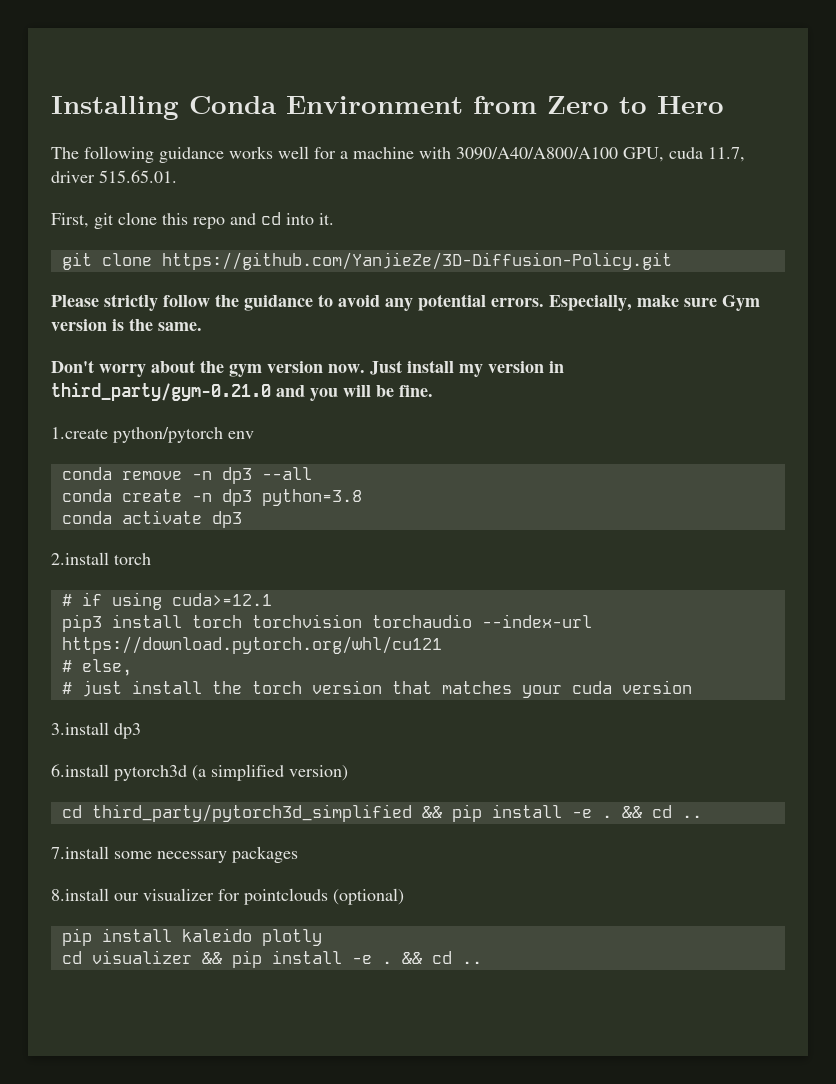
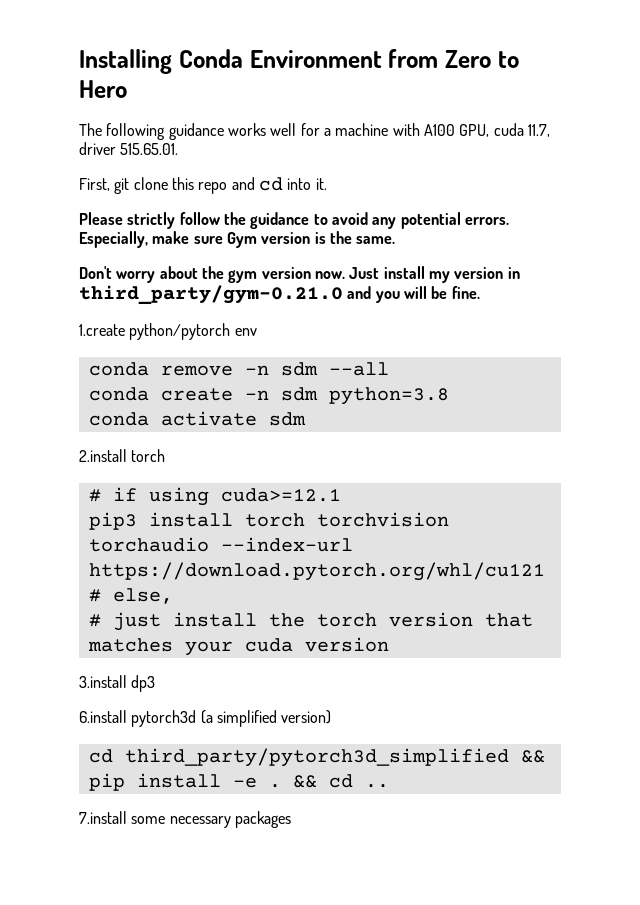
[456,147,618,160] 3090/A40/A800/A100 -> [423,124,455,136] A100
[61,252,672,270] // git clone https://github.com/YanjieZe/3D-Diffusion-Policy.git -> (327, 184) none
[221,467,252,484] dp3 -> [280,362,318,376] sdm
[221,489,252,506] dp3 -> [280,387,318,401] sdm
[211,511,242,528] dp3 -> [268,412,306,426] sdm
[51,888,404,905] [61,928,322,946] [61,950,482,968] // 8.install our visualizer for pointclouds (optional) // pip install kaleido plotly // cd visualizer && pip install -e . && cd .. -> (291, 819) none

